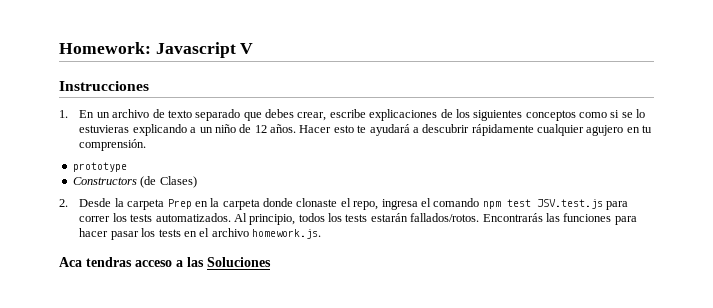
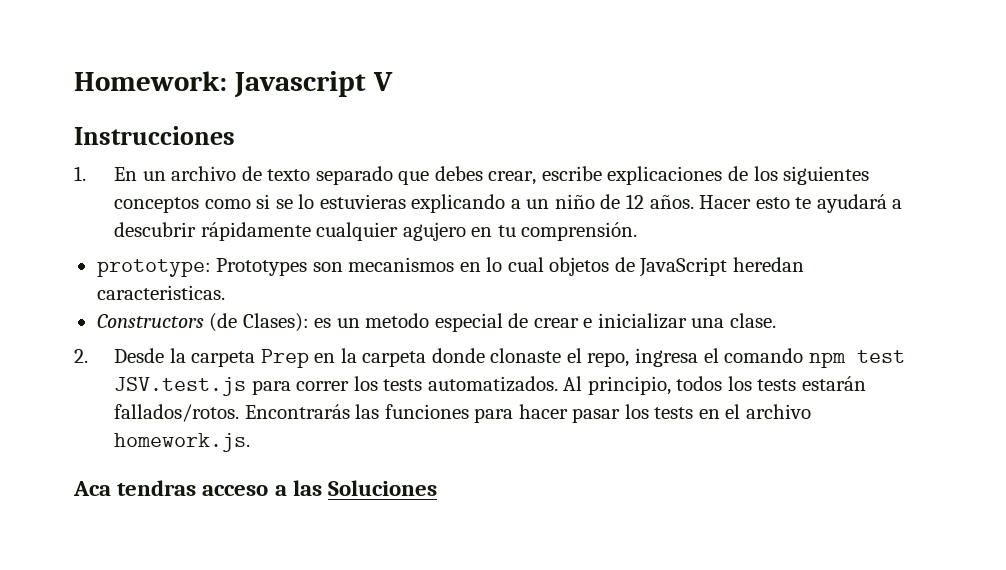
[72,162,127,172] [72,176,197,188] prototype // Constructors (de Clases) -> [96,257,804,277] [96,285,225,300] [96,313,776,332] prototype: Prototypes son mecanismos en lo cual objetos de JavaScript heredan caracteristicas. // Constructors (de Clases): es un metodo especial de crear e inicializar una clase.

